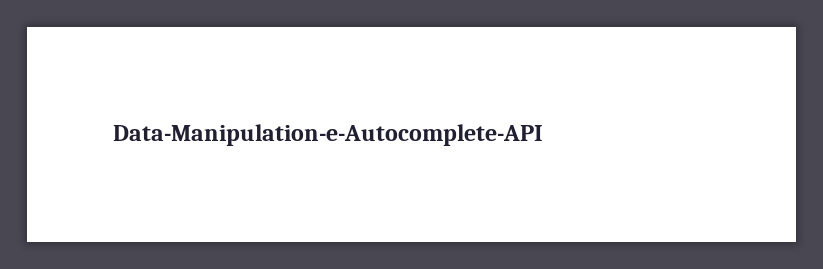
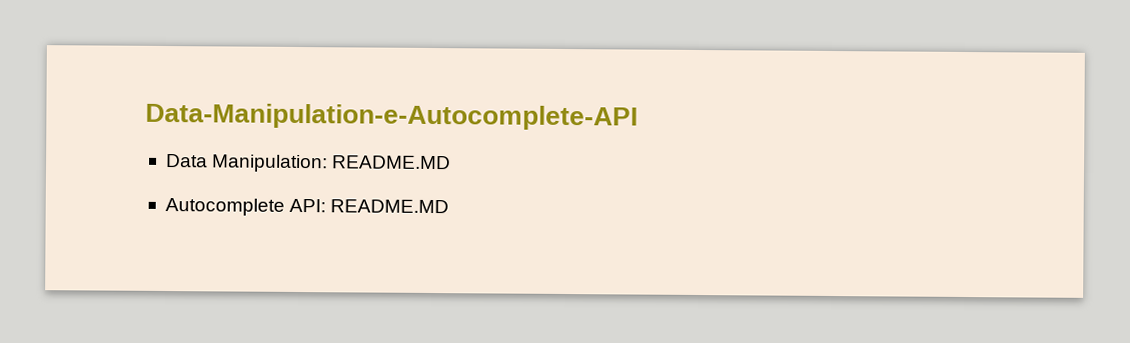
(543, 135) none -> [165,153,452,173] [164,197,450,216] // Data Manipulation: README.MD // Autocomplete API: README.MD

